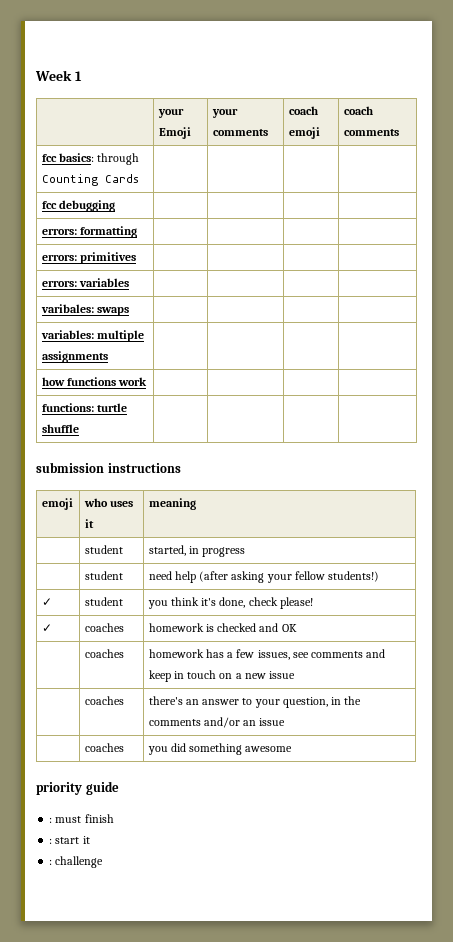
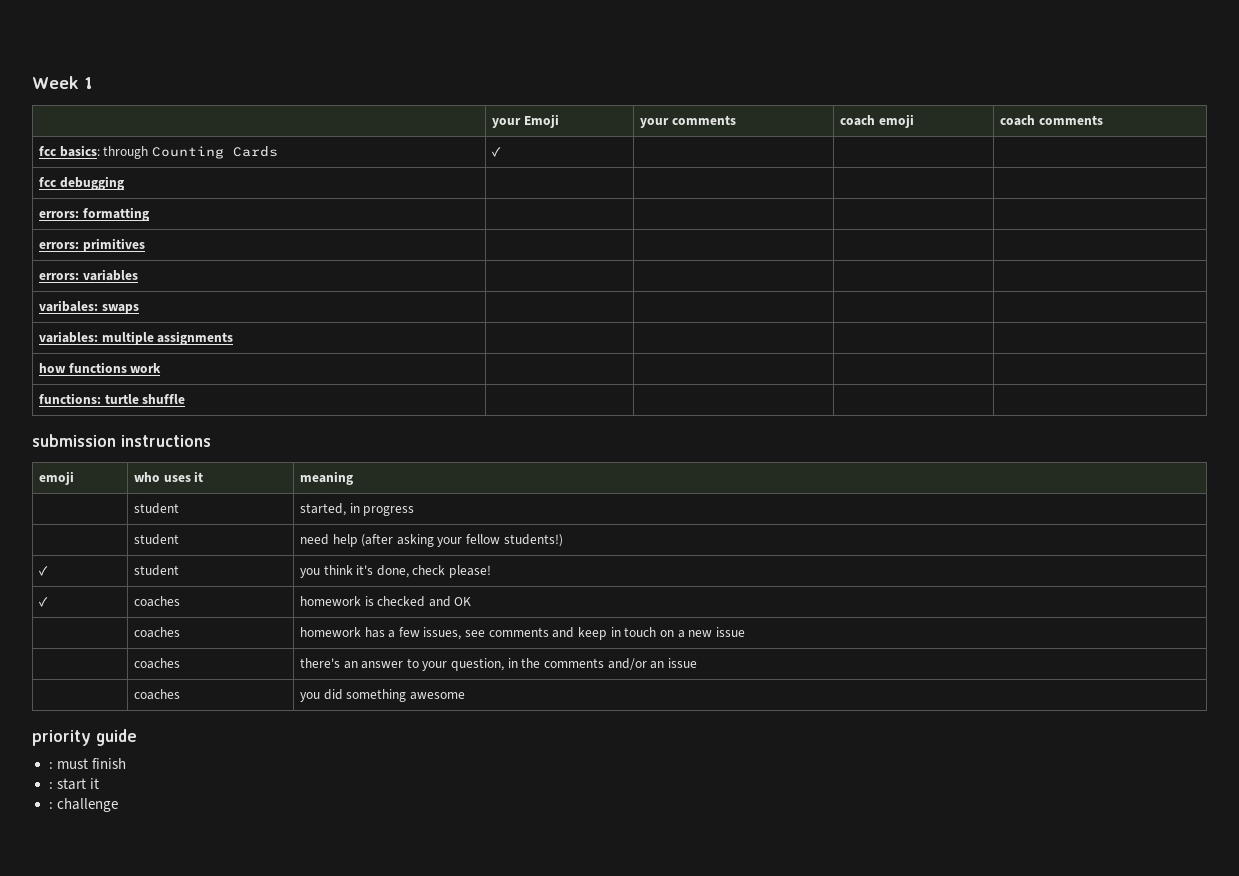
(139, 178) none -> [491,147,501,157] ✓

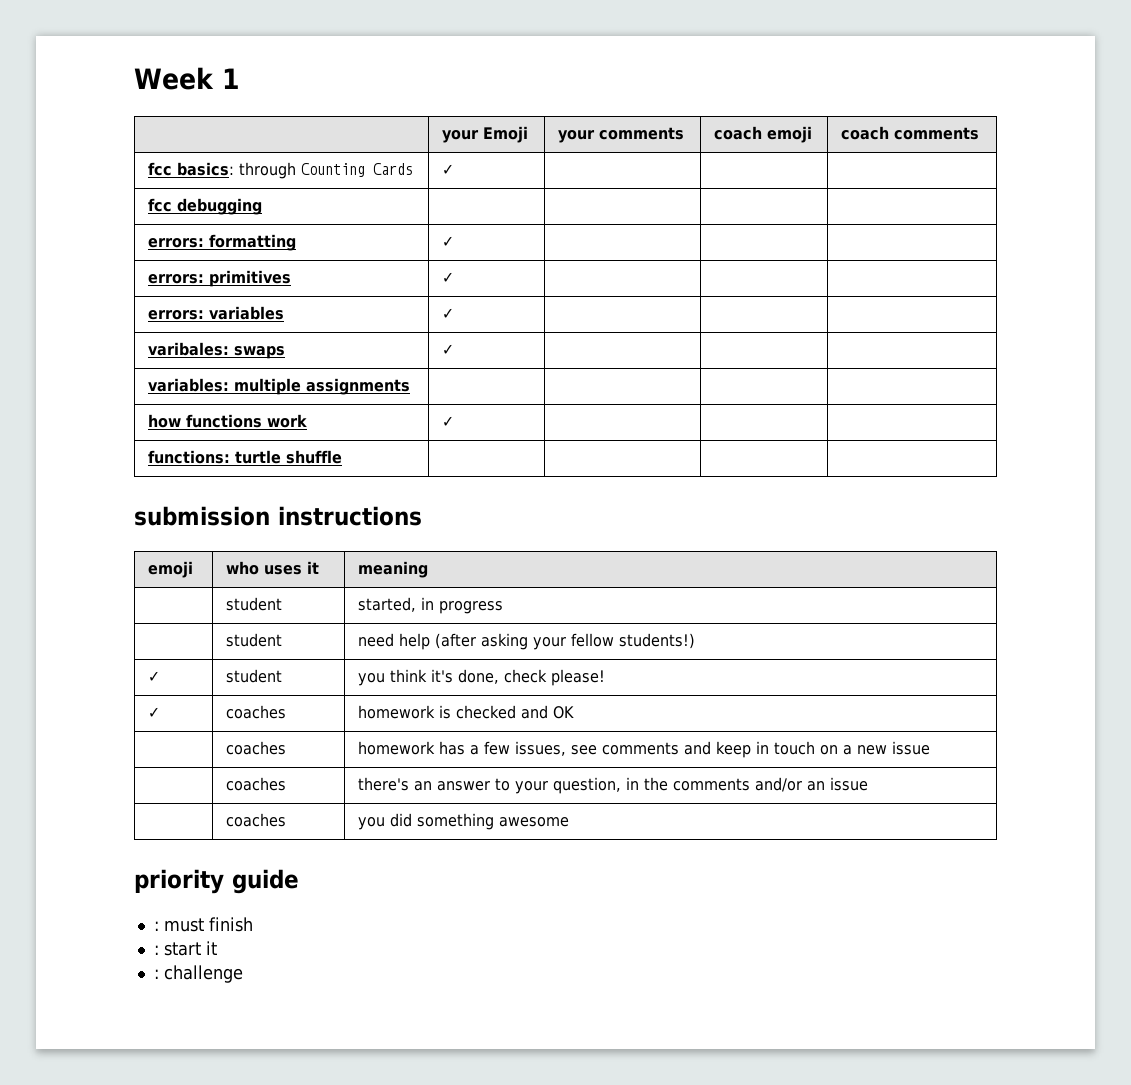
(149, 214) none -> [441,236,454,247] ✓
(145, 245) none -> [441,272,454,283] ✓
(138, 275) none -> [441,308,454,319] ✓
(139, 309) none -> [441,344,454,355] ✓
(162, 368) none -> [441,416,454,427] ✓

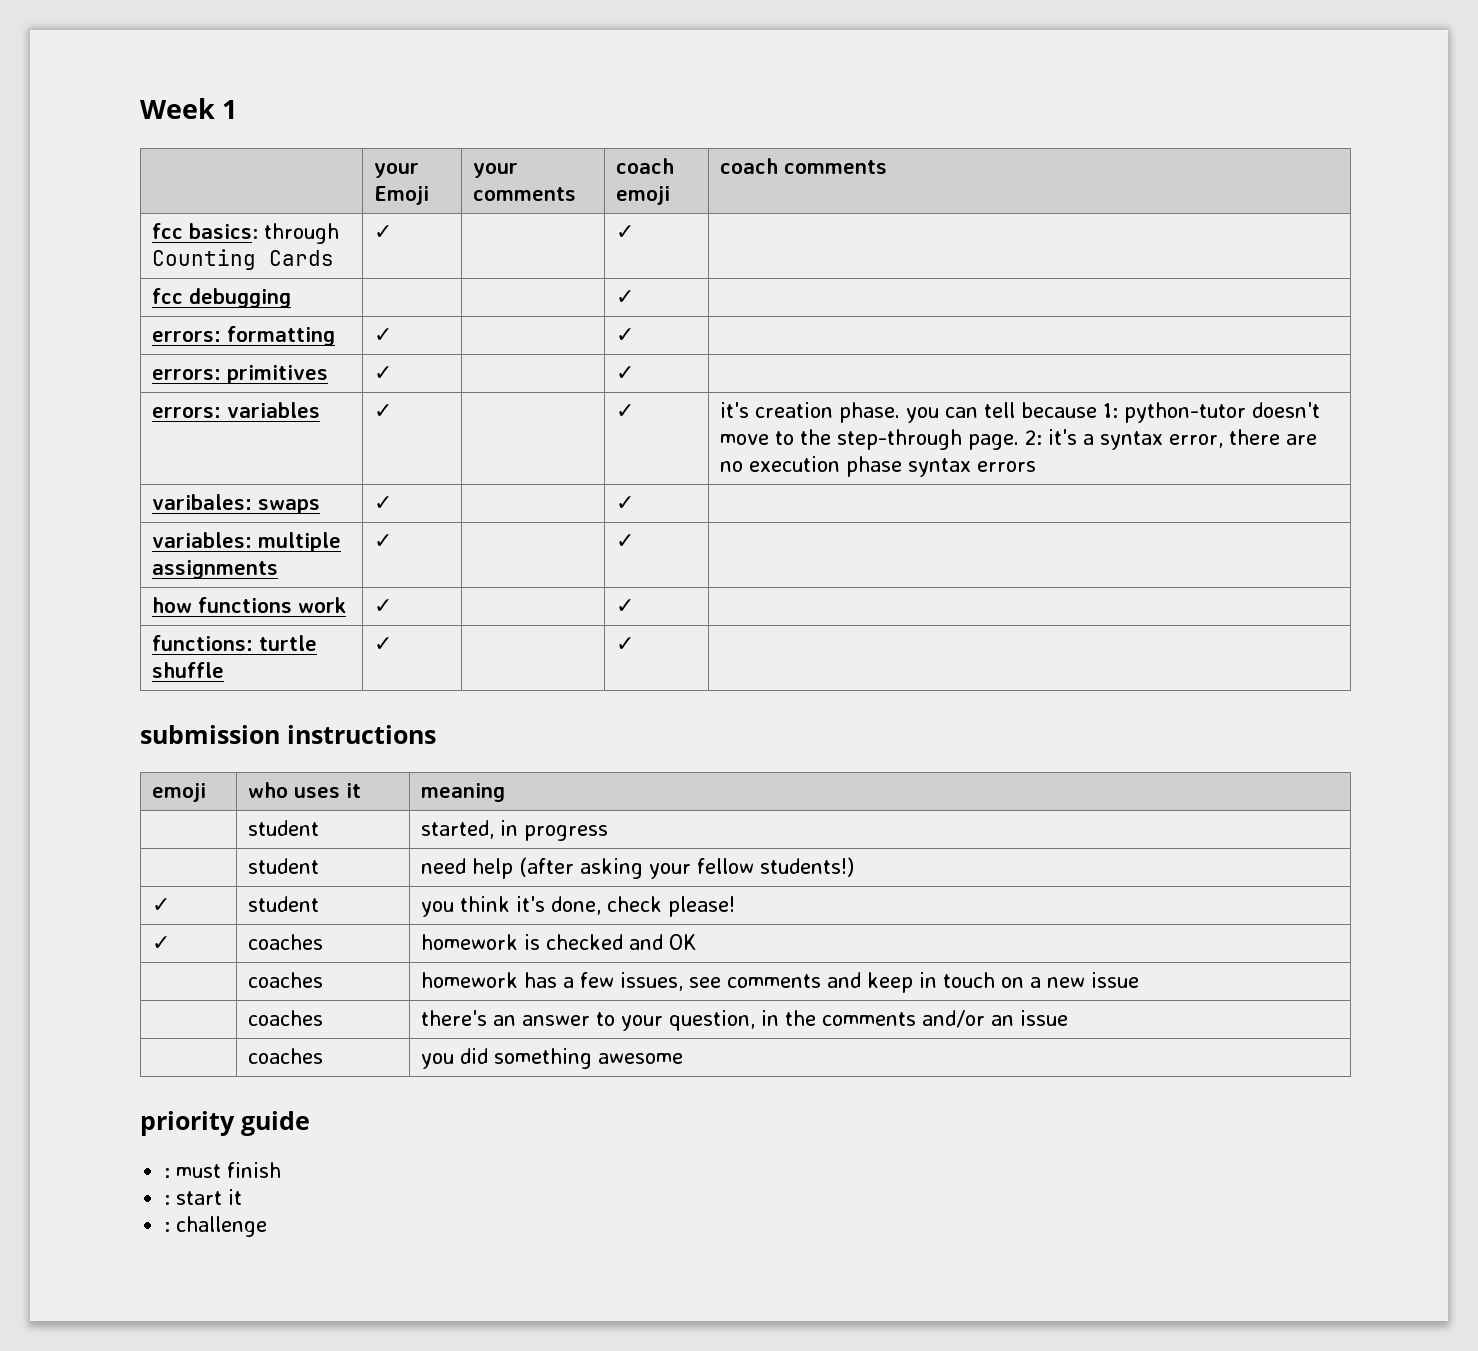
(454, 169) none -> [615,225,634,239] ✓
(262, 206) none -> [615,290,634,304] ✓
(454, 241) none -> [615,328,634,342] ✓
(454, 277) none -> [615,366,634,380] ✓
(454, 313) | -> [615,404,634,418] [719,402,1320,423] [719,429,1317,450] [719,456,1036,477] ✓ | it's creation phase. you can tell because 1: python-tutor doesn't move to the step-through page. 2: it's a syntax error, there are no execution phase syntax errors
(454, 349) none -> [615,496,634,510] ✓
(410, 386) | | -> [373,534,392,548] [615,534,634,548] ✓ | | ✓
(454, 421) none -> [615,599,634,613] ✓
(342, 457) | | -> [373,637,392,651] [615,637,634,651] ✓ | | ✓

